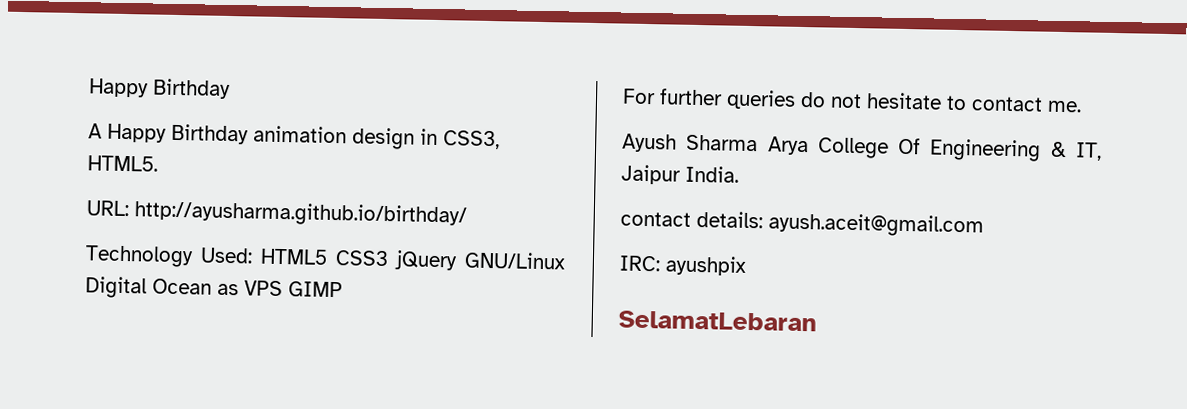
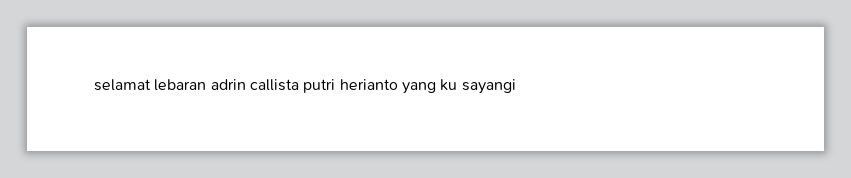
[88,78,231,100] [88,123,500,150] [87,155,158,172] [86,200,467,228] [85,245,566,271] [85,276,343,299] [622,88,1082,113] [622,133,1102,162] [621,164,739,185] [620,210,984,238] [619,255,747,276] [618,310,817,332] Happy Birthday // A Happy Birthday animation design in CSS3, HTML5. // URL: http://ayusharma.github.io/birthday/ // Technology Used: HTML5 CSS3 jQuery GNU/Linux Digital Ocean as VPS GIMP // For further queries do not hesitate to contact me. // Ayush Sharma Arya College Of Engineering & IT, Jaipur India. // contact details: ayush.aceit@gmail.com // IRC: ayushpix // SelamatLebaran -> [94,79,516,94] selamat lebaran adrin callista putri herianto yang ku sayangi

